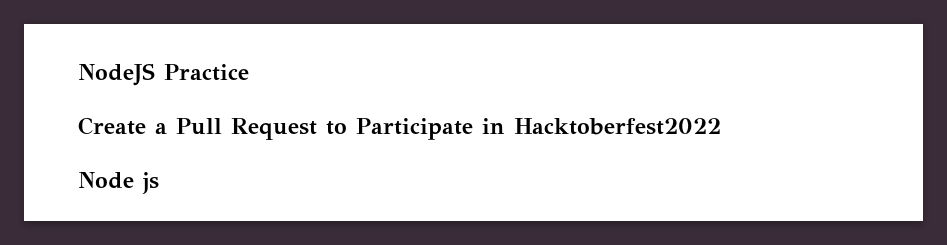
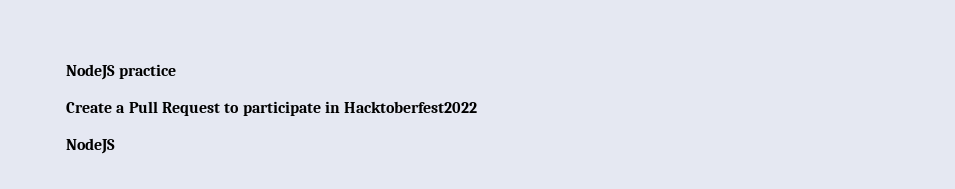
[78,63,249,86] NodeJS Practice -> [66,64,177,80] NodeJS practice
[356,118,473,140] Participate -> [242,101,321,116] participate
[78,172,159,194] Node js -> [66,138,115,154] NodeJS

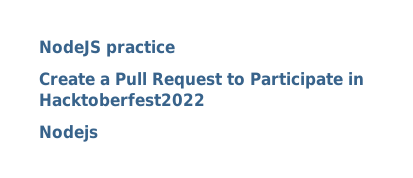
[242,101,321,116] participate -> [250,72,343,89] Participate
[66,138,115,154] NodeJS -> [39,125,98,142] Nodejs

